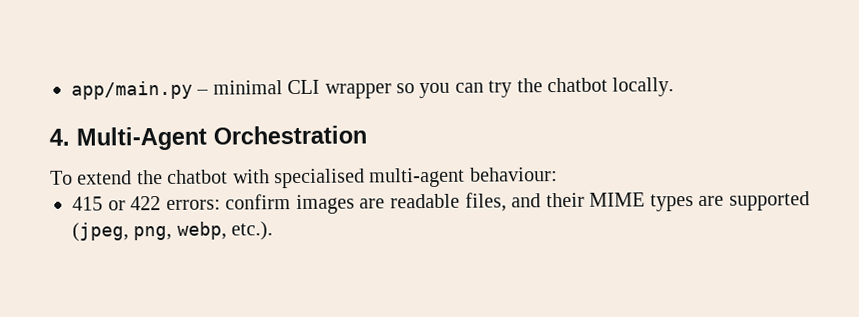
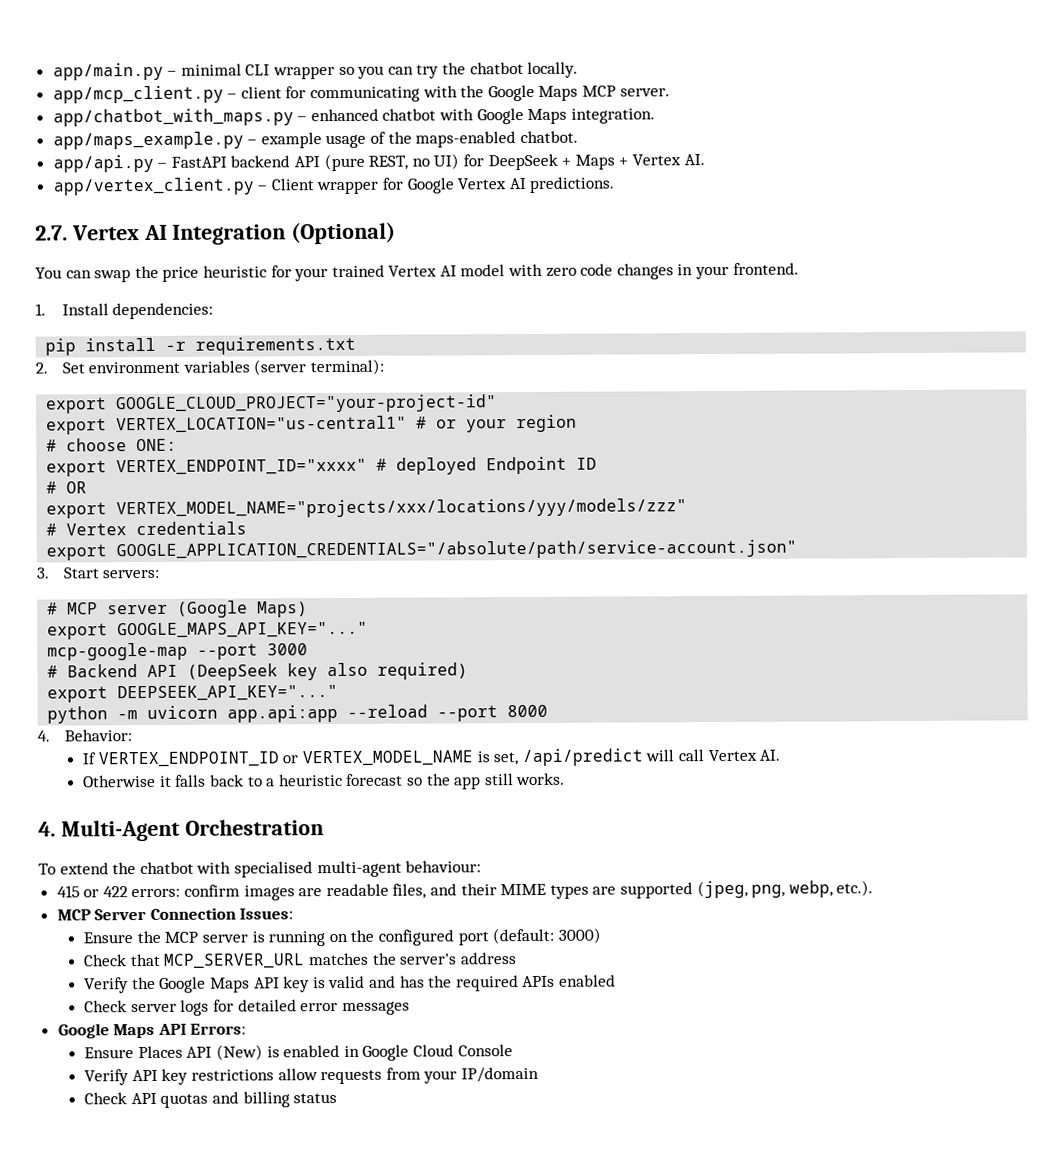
(675, 87) none -> [52,84,670,104] [52,108,655,127] [52,130,578,150] [52,153,705,173] [52,176,615,196] [35,221,397,245] [35,262,799,283] [35,302,214,320] [45,336,357,356] [35,358,384,376] [46,394,498,414] [46,414,578,435] [46,438,178,452] [46,456,598,477] [46,481,88,494] [46,498,688,519] [46,521,248,536] [46,539,798,561] [36,567,160,579] [47,600,309,618] [47,621,369,640] [47,642,309,661] [47,662,469,681] [47,684,339,703] [47,704,549,724] [37,729,132,742] [82,748,781,768] [83,772,566,790] // app/mcp_client.py – client for communicating with the Google Maps MCP server. // app/chatbot_with_maps.py – enhanced chatbot with Google Maps integration. // app/maps_example.py – example usage of the maps-enabled chatbot. // app/api.py – FastAPI backend API (pure REST, no UI) for DeepSeek + Maps + Vertex AI. // app/vertex_client.py – Client wrapper for Google Vertex AI predictions. // 2.7. Vertex AI Integration (Optional) // You can swap the price heuristic for your trained Vertex AI model with zero code changes in your frontend. // 1. Install dependencies: // pip install -r requirements.txt // 2. Set environment variables (server terminal): // export GOOGLE_CLOUD_PROJECT="your-project-id" // export VERTEX_LOCATION="us-central1" # or your region // # choose ONE: // export VERTEX_ENDPOINT_ID="xxxx" # deployed Endpoint ID // # OR // export VERTEX_MODEL_NAME="projects/xxx/locations/yyy/models/zzz" // # Vertex credentials // export GOOGLE_APPLICATION_CREDENTIALS="/absolute/path/service-account.json" // 3. Start servers: // # MCP server (Google Maps) // export GOOGLE_MAPS_API_KEY="..." // mcp-google-map --port 3000 // # Backend API (DeepSeek key also required) // export DEEPSEEK_API_KEY="..." // python -m uvicorn app.api:app --reload --port 8000 // 4. Behavior: // If VERTEX_ENDPOINT_ID or VERTEX_MODEL_NAME is set, /api/predict will call Vertex AI. // Otherwise it falls back to a heuristic forecast so the app still works.
(274, 231) none -> [56,907,294,921] [83,927,601,947] [83,952,517,969] [84,974,616,994] [84,999,410,1016] [57,1023,247,1039] [84,1044,513,1061] [84,1066,540,1086] [84,1091,338,1108] // MCP Server Connection Issues: // Ensure the MCP server is running on the configured port (default: 3000) // Check that MCP_SERVER_URL matches the server's address // Verify the Google Maps API key is valid and has the required APIs enabled // Check server logs for detailed error messages // Google Maps API Errors: // Ensure Places API (New) is enabled in Google Cloud Console // Verify API key restrictions allow requests from your IP/domain // Check API quotas and billing status

